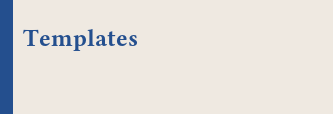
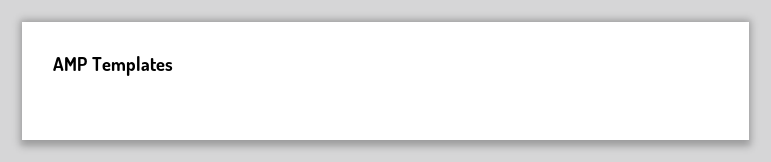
(23, 40) none -> [53,57,87,71] AMP

